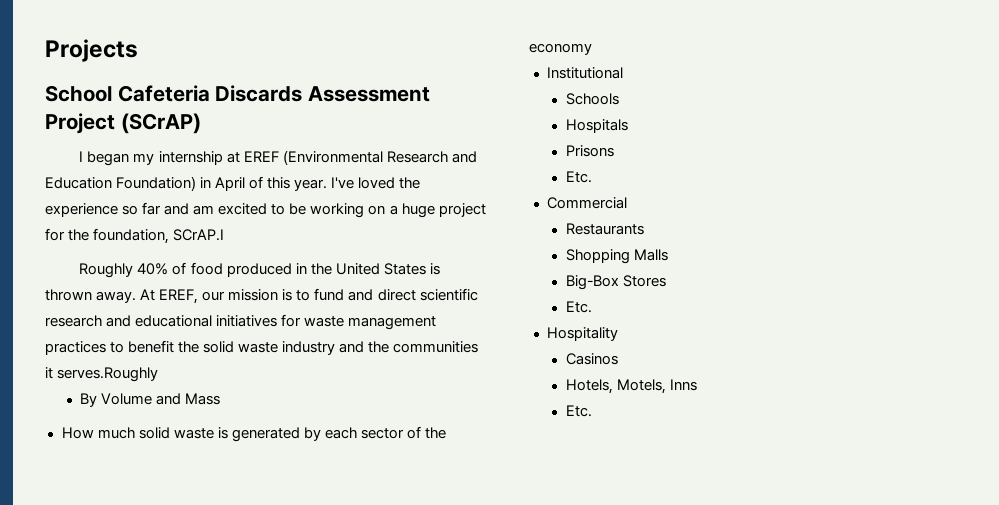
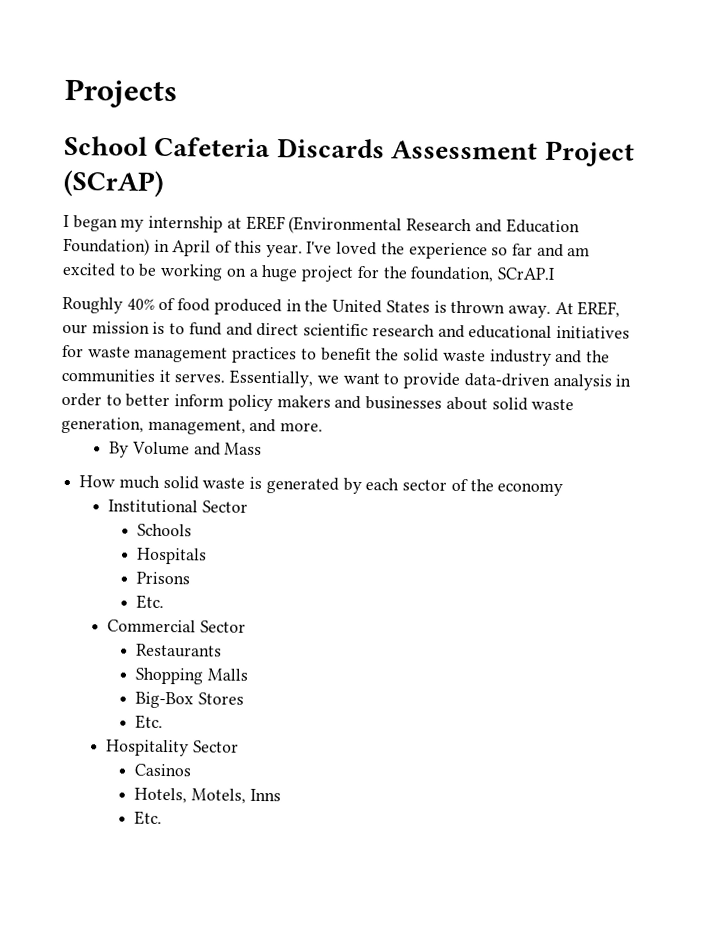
[57,367,159,382] serves.Roughly -> [174,369,632,391] [61,392,575,412] [61,416,324,435] serves. Essentially, we want to provide data-driven analysis in order to better inform policy makers and businesses about solid waste generation, management, and more.
(624, 73) none -> [201,500,248,513] Sector
(628, 203) none -> [199,620,246,633] Sector
(619, 334) none -> [192,740,239,753] Sector

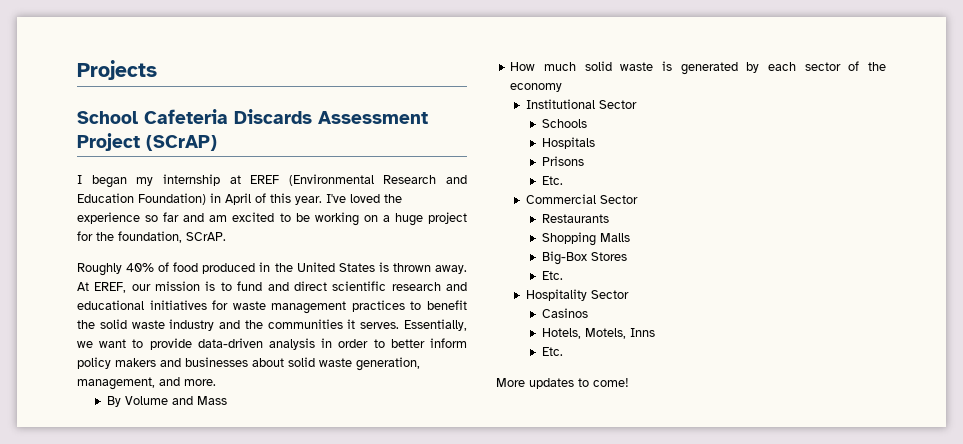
[496,267,555,280] SCrAP.I -> [186,232,226,241] SCrAP.
(163, 818) none -> [496,378,629,389] // More updates to come!

